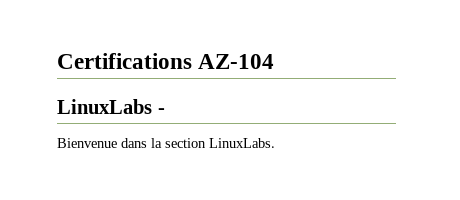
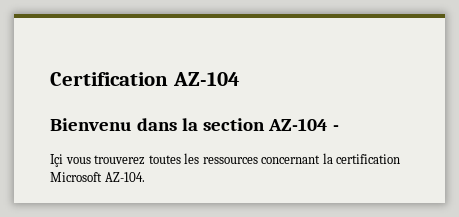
[57,53,192,69] Certifications -> [50,72,168,86] Certification
[57,99,165,114] [57,138,275,148] LinuxLabs - // Bienvenue dans la section LinuxLabs. -> [50,118,339,131] [50,153,401,167] [50,172,145,182] Bienvenu dans la section AZ-104 - // Içi vous trouverez toutes les ressources concernant la certification Microsoft AZ-104.

